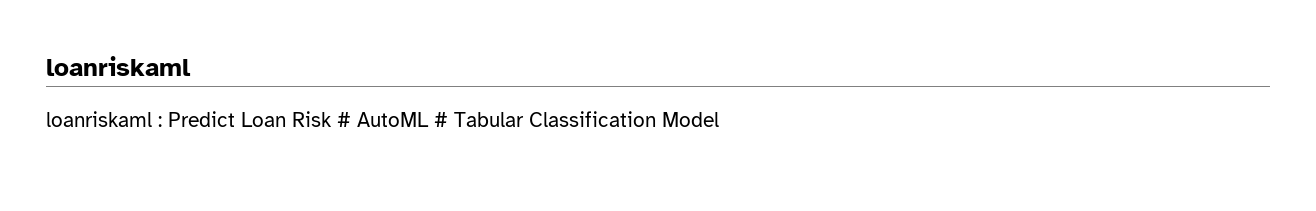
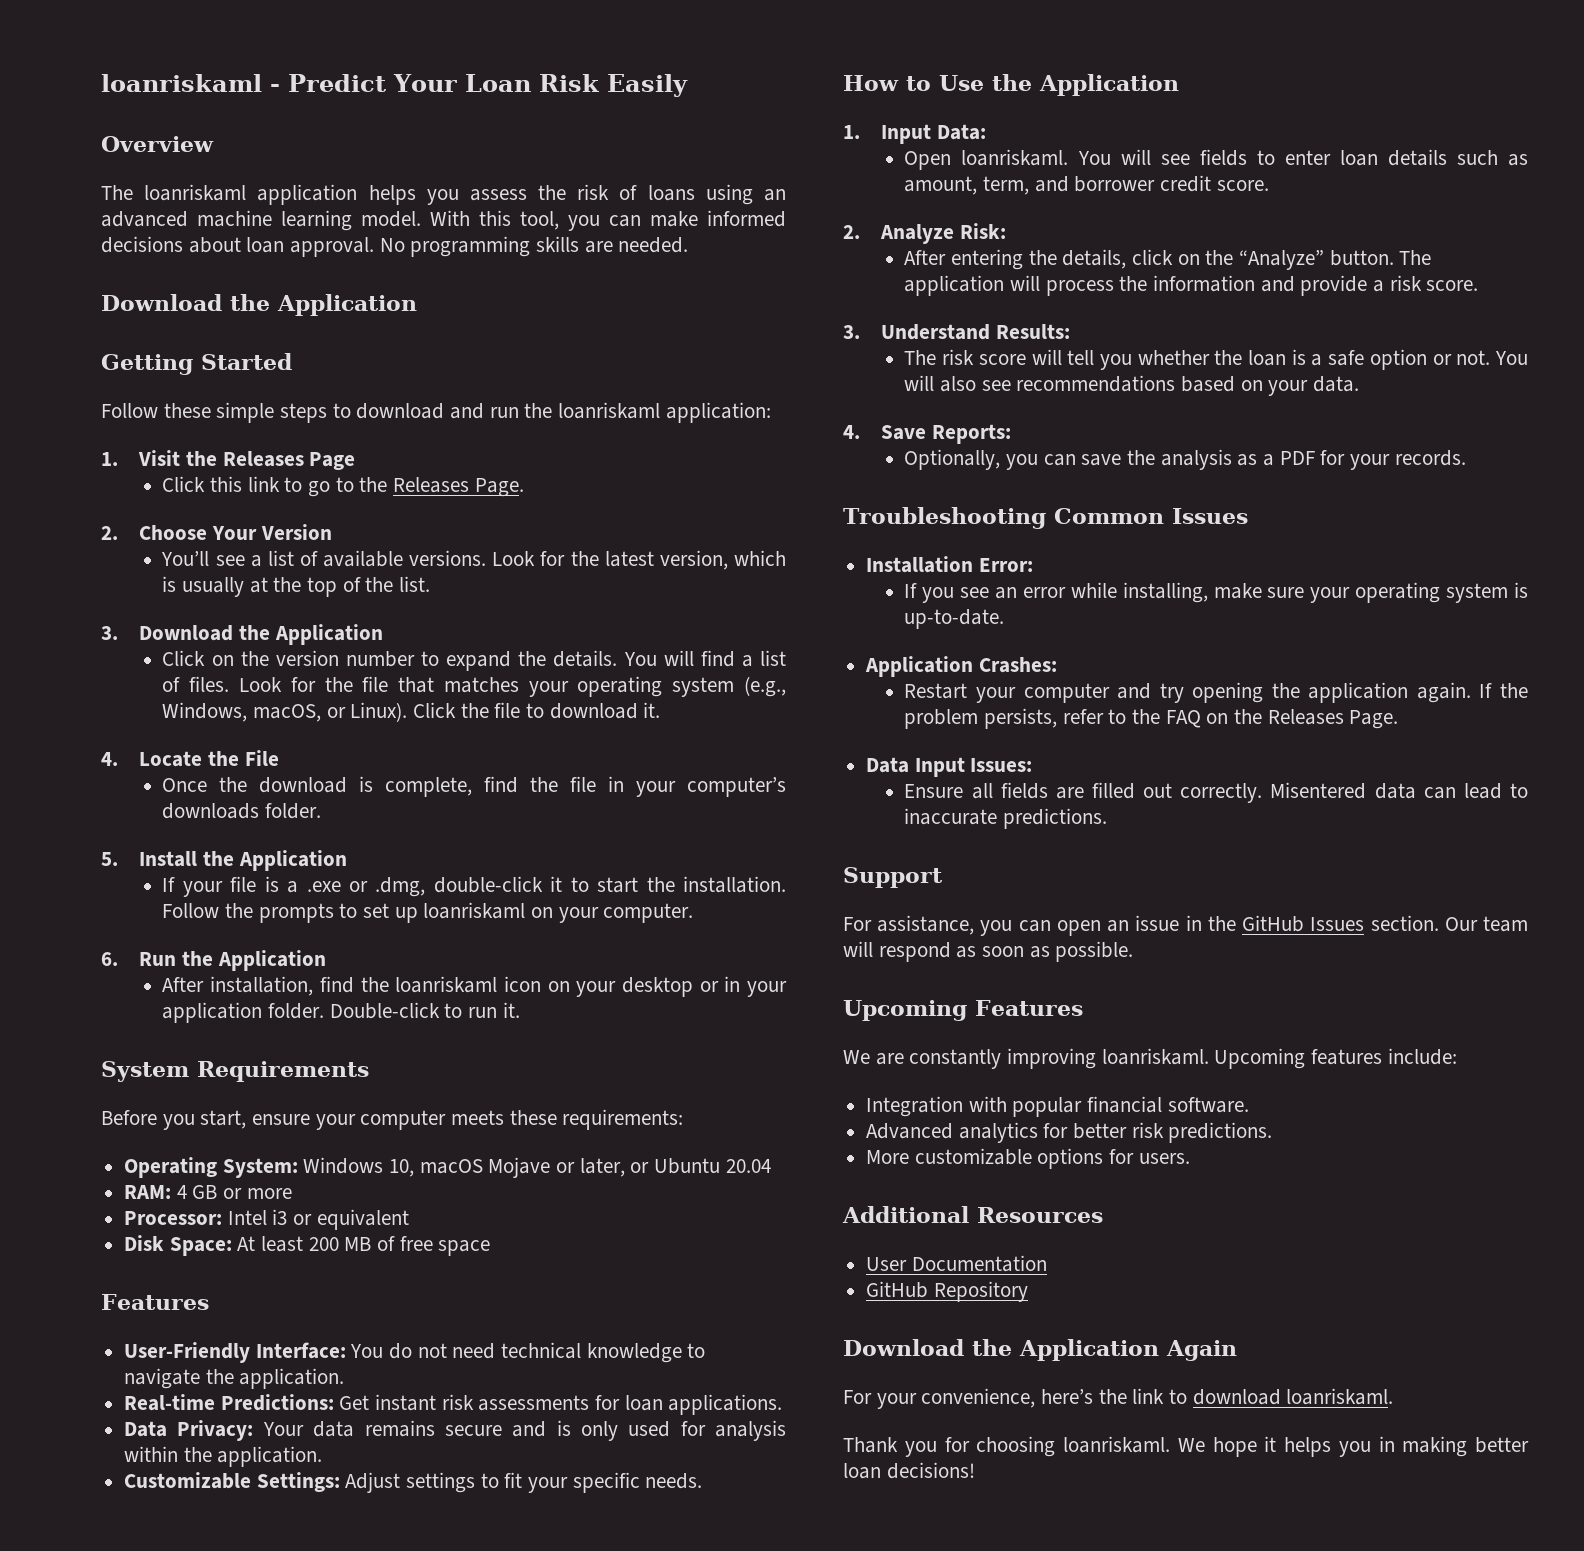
[46,56,191,76] [46,111,719,127] loanriskaml // loanriskaml : Predict Loan Risk # AutoML # Tabular Classification Model -> [101,74,688,97] [101,136,214,152] [101,184,786,205] [101,210,786,231] [101,236,689,257] [101,294,417,316] [101,353,292,375] [101,402,771,423] [101,450,356,470] [162,476,524,497] [101,524,332,540] [161,550,786,570] [162,576,431,597] [101,624,383,645] [162,650,787,671] [162,676,786,697] [162,702,661,722] [101,750,279,767] [162,776,786,797] [162,803,322,819] [101,850,347,871] [162,876,786,897] [162,902,694,923] [101,950,326,971] [162,976,787,997] [162,1002,520,1023] [101,1061,369,1082] [101,1109,684,1130] [124,1157,771,1178] [124,1185,292,1199] [124,1209,409,1230] [124,1235,491,1256] [101,1294,209,1310] [124,1342,706,1363] [124,1368,345,1389] [124,1394,783,1415] [124,1420,787,1441] [124,1446,323,1467] [124,1472,703,1493] [843,74,1179,96] [843,124,987,144] [904,149,1528,170] [904,175,1269,195] [843,223,1007,244] [904,249,1432,270] [904,275,1479,296] [843,324,1071,340] [904,349,1529,370] [904,375,1360,396] [843,424,1012,444] [904,449,1466,470] [843,507,1248,529] [866,556,1033,573] [904,582,1528,603] [904,609,1005,629] [865,656,1057,677] [904,682,1528,703] [904,708,1399,729] [866,757,1033,777] [904,782,1528,803] [904,808,1108,829] [843,867,943,888] [843,915,1528,936] [843,941,1134,962] [843,1000,1083,1021] [843,1048,1457,1069] [866,1096,1249,1117] [866,1122,1273,1143] [866,1148,1190,1169] [842,1206,1103,1223] [866,1255,1047,1272] [866,1281,1028,1302] [843,1339,1237,1361] [843,1388,1394,1409] [843,1436,1529,1457] [843,1462,975,1479] loanriskaml - Predict Your Loan Risk Easily // Overview // The loanriskaml application helps you assess the risk of loans using an advanced machine learning model. With this tool, you can make informed decisions about loan approval. No programming skills are needed. // Download the Application // Getting Started // Follow these simple steps to download and run the loanriskaml application: // 1. Visit the Releases Page // Click this link to go to the Releases Page. // 2. Choose Your Version // You’ll see a list of available versions. Look for the latest version, which is usually at the top of the list. // 3. Download the Application // Click on the version number to expand the details. You will find a list of files. Look for the file that matches your operating system (e.g., Windows, macOS, or Linux). Click the file to download it. // 4. Locate the File // Once the download is complete, find the file in your computer’s downloads folder. // 5. Install the Application // If your file is a .exe or .dmg, double-click it to start the installation. Follow the prompts to set up loanriskaml on your computer. // 6. Run the Application // After installation, find the loanriskaml icon on your desktop or in your application folder. Double-click to run it. // System Requirements // Before you start, ensure your computer meets these requirements: // Operating System: Windows 10, macOS Mojave or later, or Ubuntu 20.04 // RAM: 4 GB or more // Processor: Intel i3 or equivalent // Disk Space: At least 200 MB of free space // Features // User-Friendly Interface: You do not need technical knowledge to navigate the application. // Real-time Predictions: Get instant risk assessments for loan applications. // Data Privacy: Your data remains secure and is only used for analysis within the application. // Customizable Settings: Adjust settings to fit your specific needs. // How to Use the Application // 1. Input Data: // Open loanriskaml. You will see fields to enter loan details such as amount, term, and borrower credit score. // 2. Analyze Risk: // After entering the details, click on the “Analyze” button. The application will process the information and provide a risk score. // 3. Understand Results: // The risk score will tell you whether the loan is a safe option or not. You will also see recommendations based on your data. // 4. Save Reports: // Optionally, you can save the analysis as a PDF for your records. // Troubleshooting Common Issues // Installation Error: // If you see an error while installing, make sure your operating system is up-to-date. // Application Crashes: // Restart your computer and try opening the application again. If the problem persists, refer to the FAQ on the Releases Page. // Data Input Issues: // Ensure all fields are filled out correctly. Misentered data can lead to inaccurate predictions. // Support // For assistance, you can open an issue in the GitHub Issues section. Our team will respond as soon as possible. // Upcoming Features // We are constantly improving loanriskaml. Upcoming features include: // Integration with popular financial software. // Advanced analytics for better risk predictions. // More customizable options for users. // Additional Resources // User Documentation // GitHub Repository // Download the Application Again // For your convenience, here’s the link to download loanriskaml. // Thank you for choosing loanriskaml. We hope it helps you in making better loan decisions!

